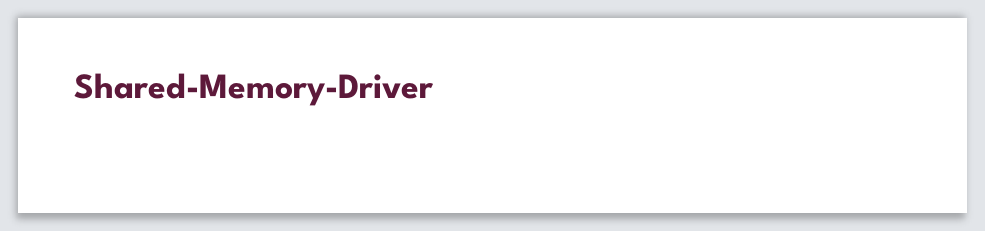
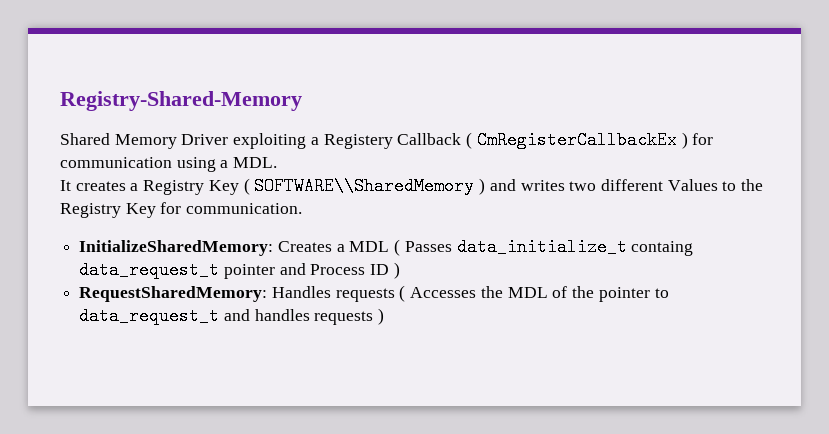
[74,73,434,106] Shared-Memory-Driver -> [60,91,302,111] [60,131,714,149] [60,157,278,172] [60,177,764,195] [60,202,303,218] [79,238,694,256] [79,261,400,279] [79,285,669,302] [79,307,385,325] Registry-Shared-Memory // Shared Memory Driver exploiting a Registery Callback ( CmRegisterCallbackEx ) for communication using a MDL. // It creates a Registry Key ( SOFTWARE\\SharedMemory ) and writes two different Values to the Registry Key for communication. // InitializeSharedMemory: Creates a MDL ( Passes data_initialize_t containg data_request_t pointer and Process ID ) // RequestSharedMemory: Handles requests ( Accesses the MDL of the pointer to data_request_t and handles requests )

